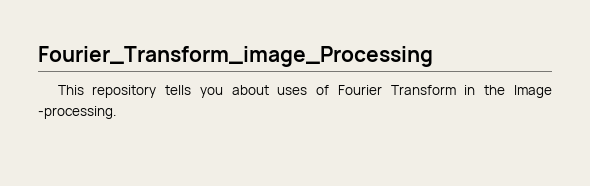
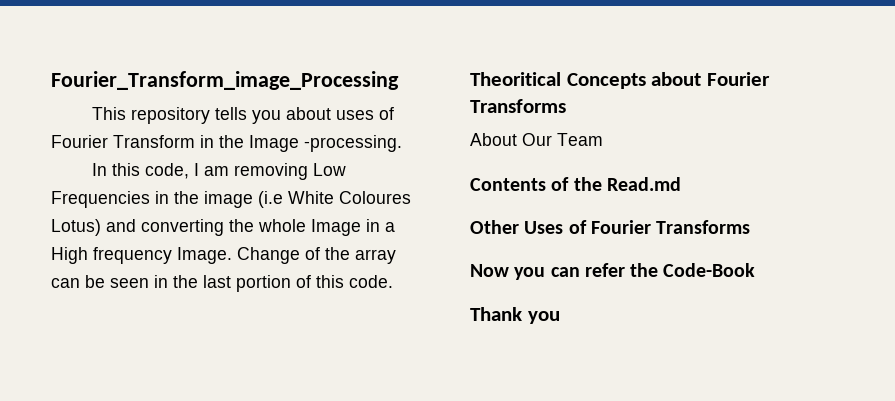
(116, 112) none -> [92,163,347,180] [51,191,411,208] [51,219,395,236] [51,247,396,264] [51,275,393,292] [470,72,770,89] [470,99,566,113] [470,133,603,146] [470,177,681,191] [470,220,751,234] [470,263,756,280] [470,307,560,324] // In this code, I am removing Low Frequencies in the image (i.e White Coloures Lotus) and converting the whole Image in a High frequency Image. Change of the array can be seen in the last portion of this code. // Theoritical Concepts about Fourier Transforms // About Our Team // Contents of the Read.md // Other Uses of Fourier Transforms // Now you can refer the Code-Book // Thank you

